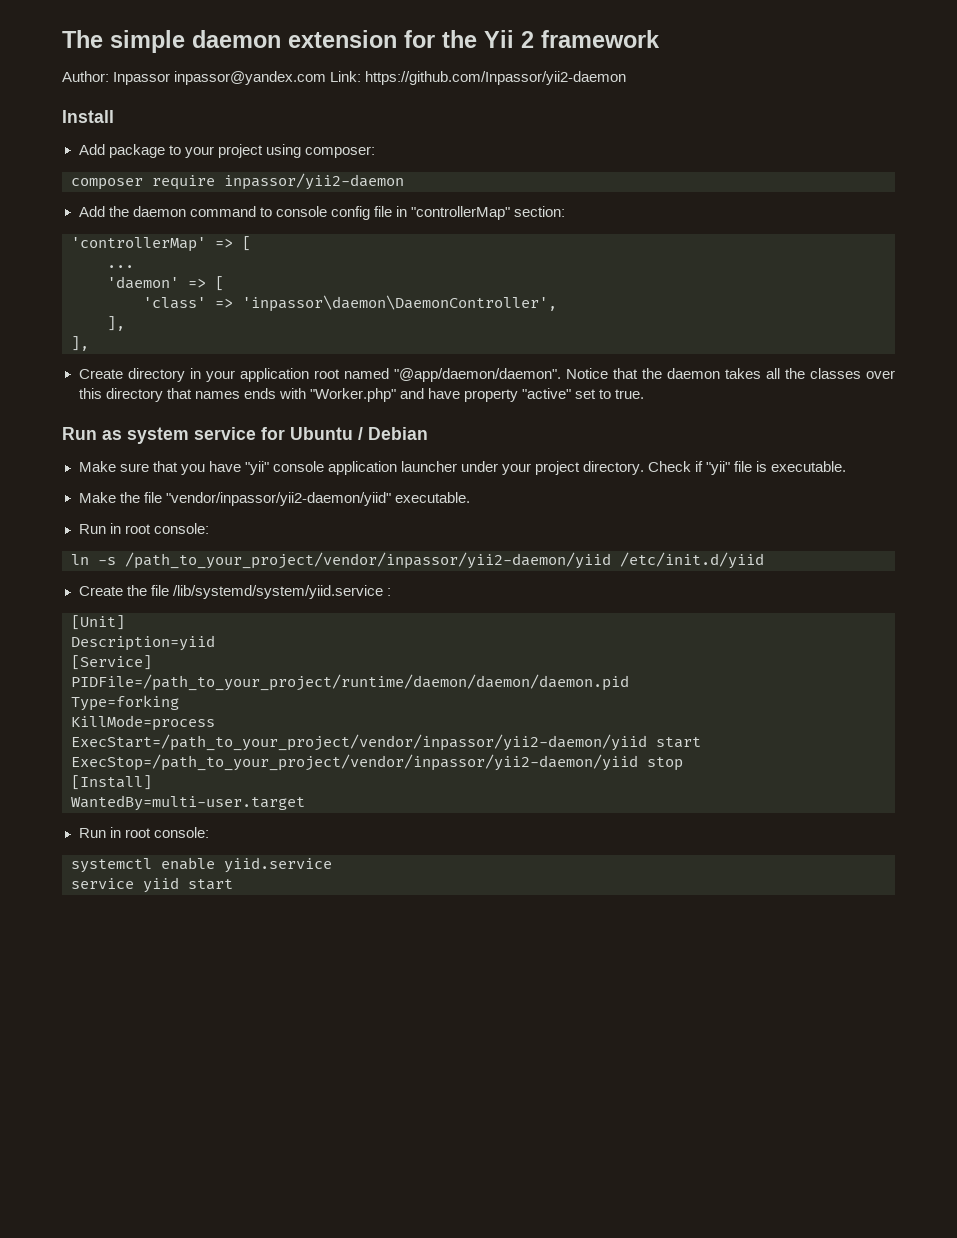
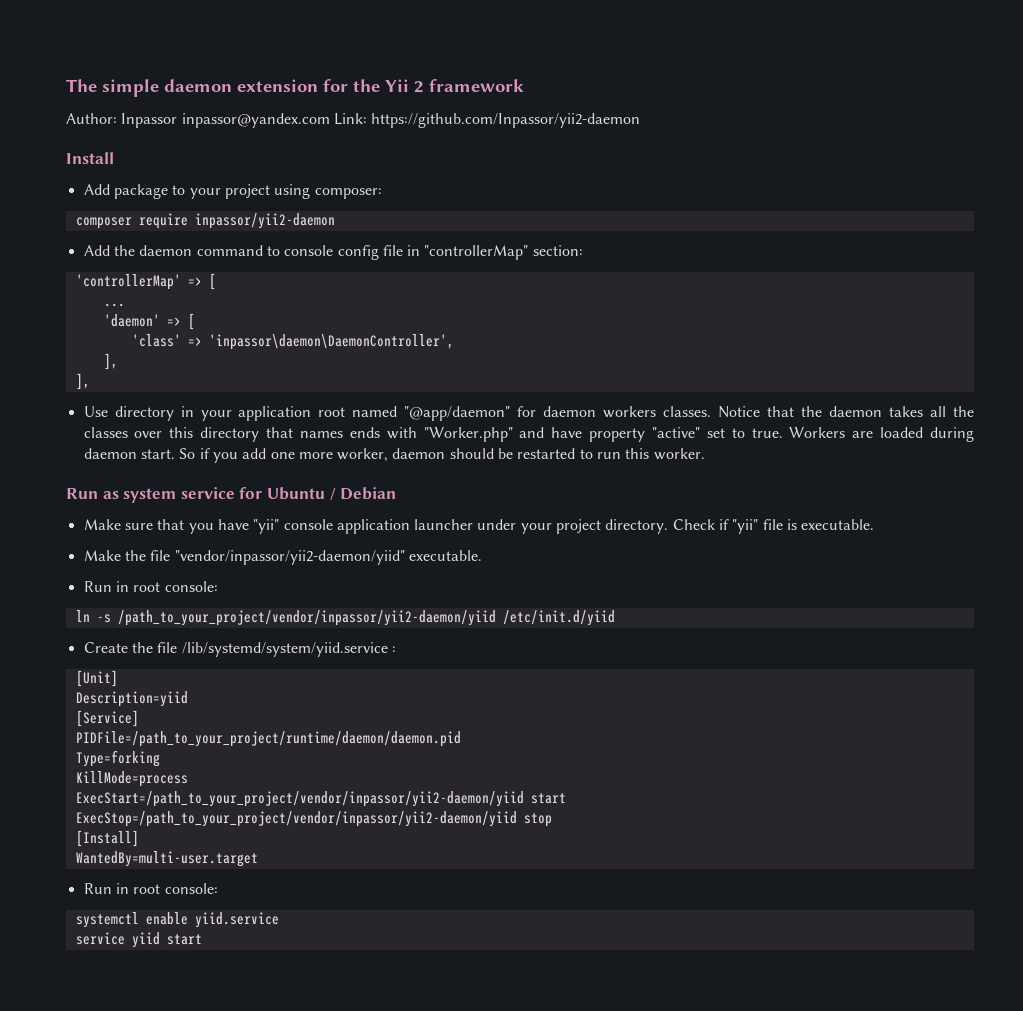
[78,369,123,379] Create -> [83,406,108,417] Use
[393,368,561,382] "@app/daemon/daemon". -> [404,406,712,421] "@app/daemon" for daemon workers classes.
(645, 394) none -> [789,427,974,442] [83,448,705,463] Workers are loaded during daemon start. So if you add one more worker, daemon should be restarted to run this worker.
[71,674,629,691] PIDFile=/path_to_your_project/runtime/daemon/daemon/daemon.pid -> [75,731,461,747] PIDFile=/path_to_your_project/runtime/daemon/daemon.pid

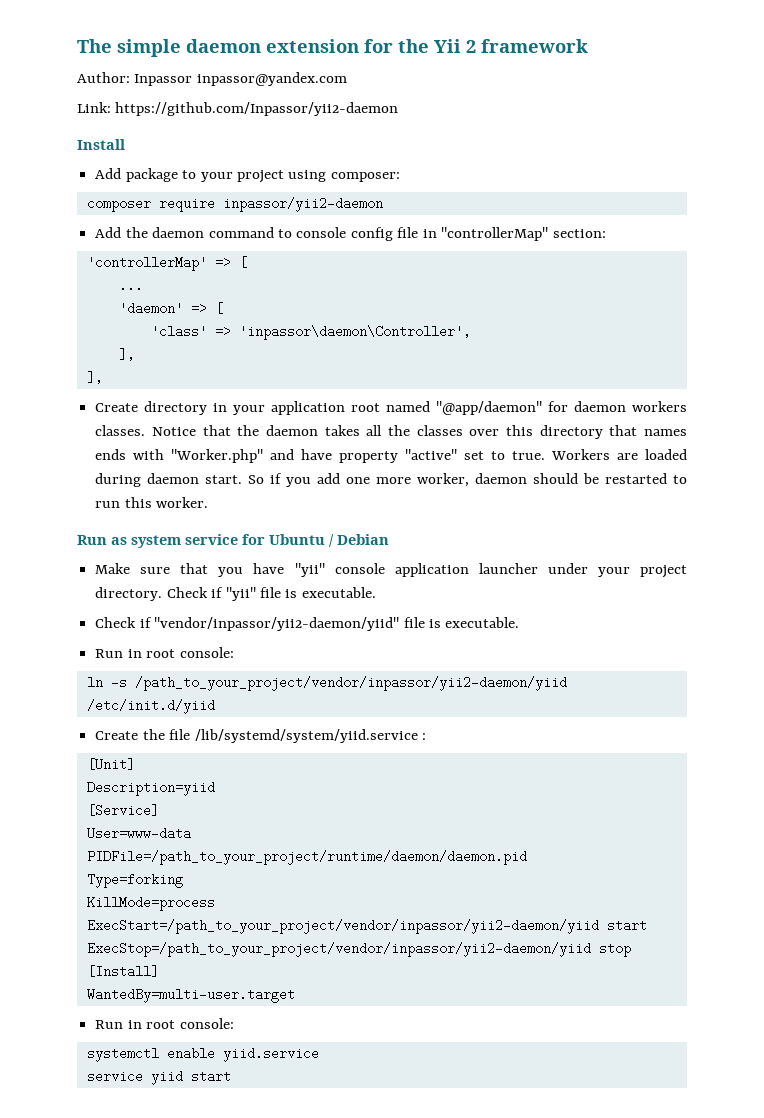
(330, 120) none -> (347, 79) //
[208,334,454,350] 'inpassor\daemon\DaemonController', -> [238,325,471,340] 'inpassor\daemon\Controller',
[83,406,108,417] Use -> [95,403,139,412] Create
[83,550,405,565] Make the file "vendor/inpassor/yii2-daemon/yiid" -> [95,617,441,631] Check if "vendor/inpassor/yii2-daemon/yiid" file is
(139, 718) none -> [86,827,191,840] // User=www-data

